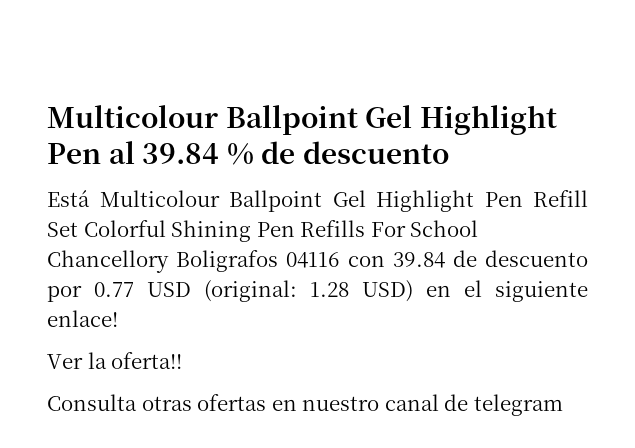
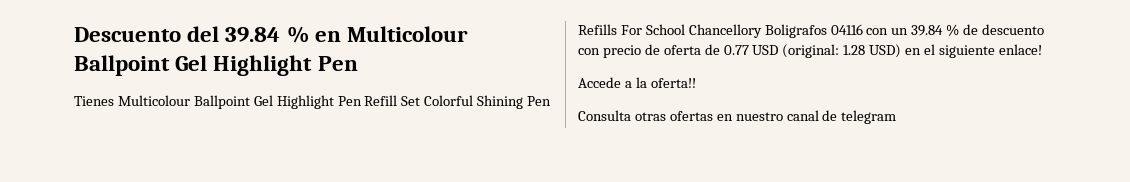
[47,105,557,135] [47,141,449,165] [47,190,90,207] Multicolour Ballpoint Gel Highlight Pen al 39.84 % de descuento // Está -> [74,26,469,43] [74,55,358,76] [74,96,114,106] Descuento del 39.84 % en Multicolour Ballpoint Gel Highlight Pen // Tienes
[392,250,588,268] [47,285,82,302] 39.84 de descuento por -> [891,24,1045,36] [578,44,720,58] un 39.84 % de descuento con precio de oferta de
[47,354,83,369] Ver -> [578,77,632,88] Accede a

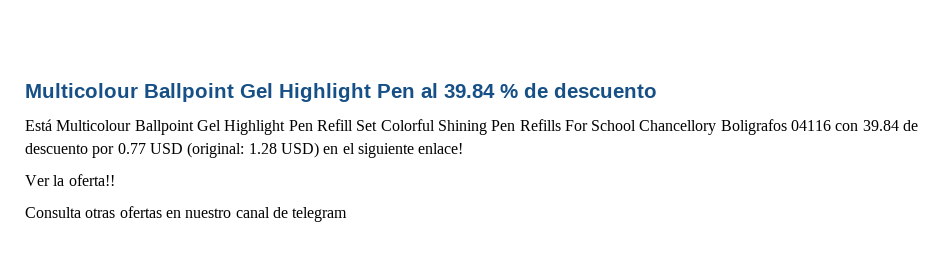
[74,26,469,43] [74,55,358,76] [74,96,114,106] Descuento del 39.84 % en Multicolour Ballpoint Gel Highlight Pen // Tienes -> [25,83,657,102] [25,119,52,131] Multicolour Ballpoint Gel Highlight Pen al 39.84 % de descuento // Está
[891,24,1045,36] [578,44,720,58] un 39.84 % de descuento con precio de oferta de -> [862,120,919,131] [25,143,115,158] 39.84 de descuento por
[578,77,632,88] Accede a -> [25,175,50,186] Ver

